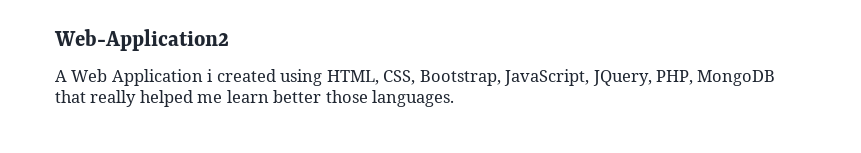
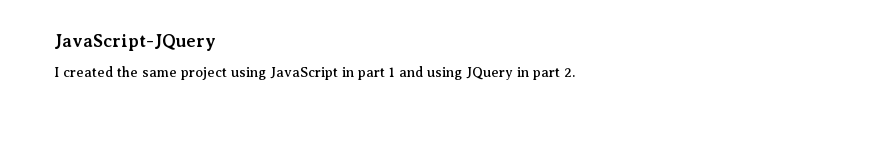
[54,29,229,51] [55,69,776,86] [55,90,455,107] Web-Application2 // A Web Application i created using HTML, CSS, Bootstrap, JavaScript, JQuery, PHP, MongoDB that really helped me learn better those languages. -> [54,34,216,51] [54,66,575,80] JavaScript-JQuery // I created the same project using JavaScript in part 1 and using JQuery in part 2.

